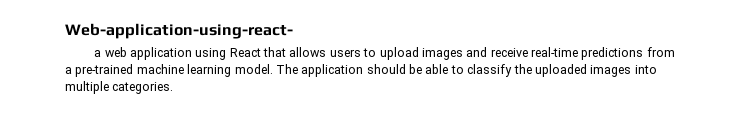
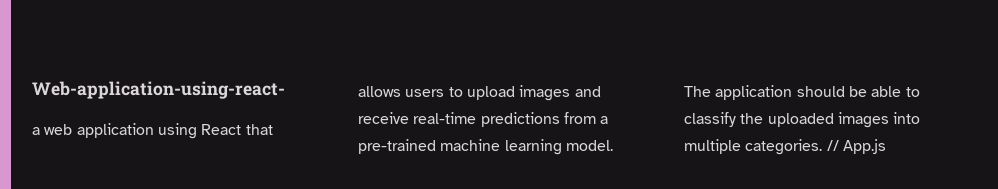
(174, 88) none -> [826,139,886,154] // App.js

